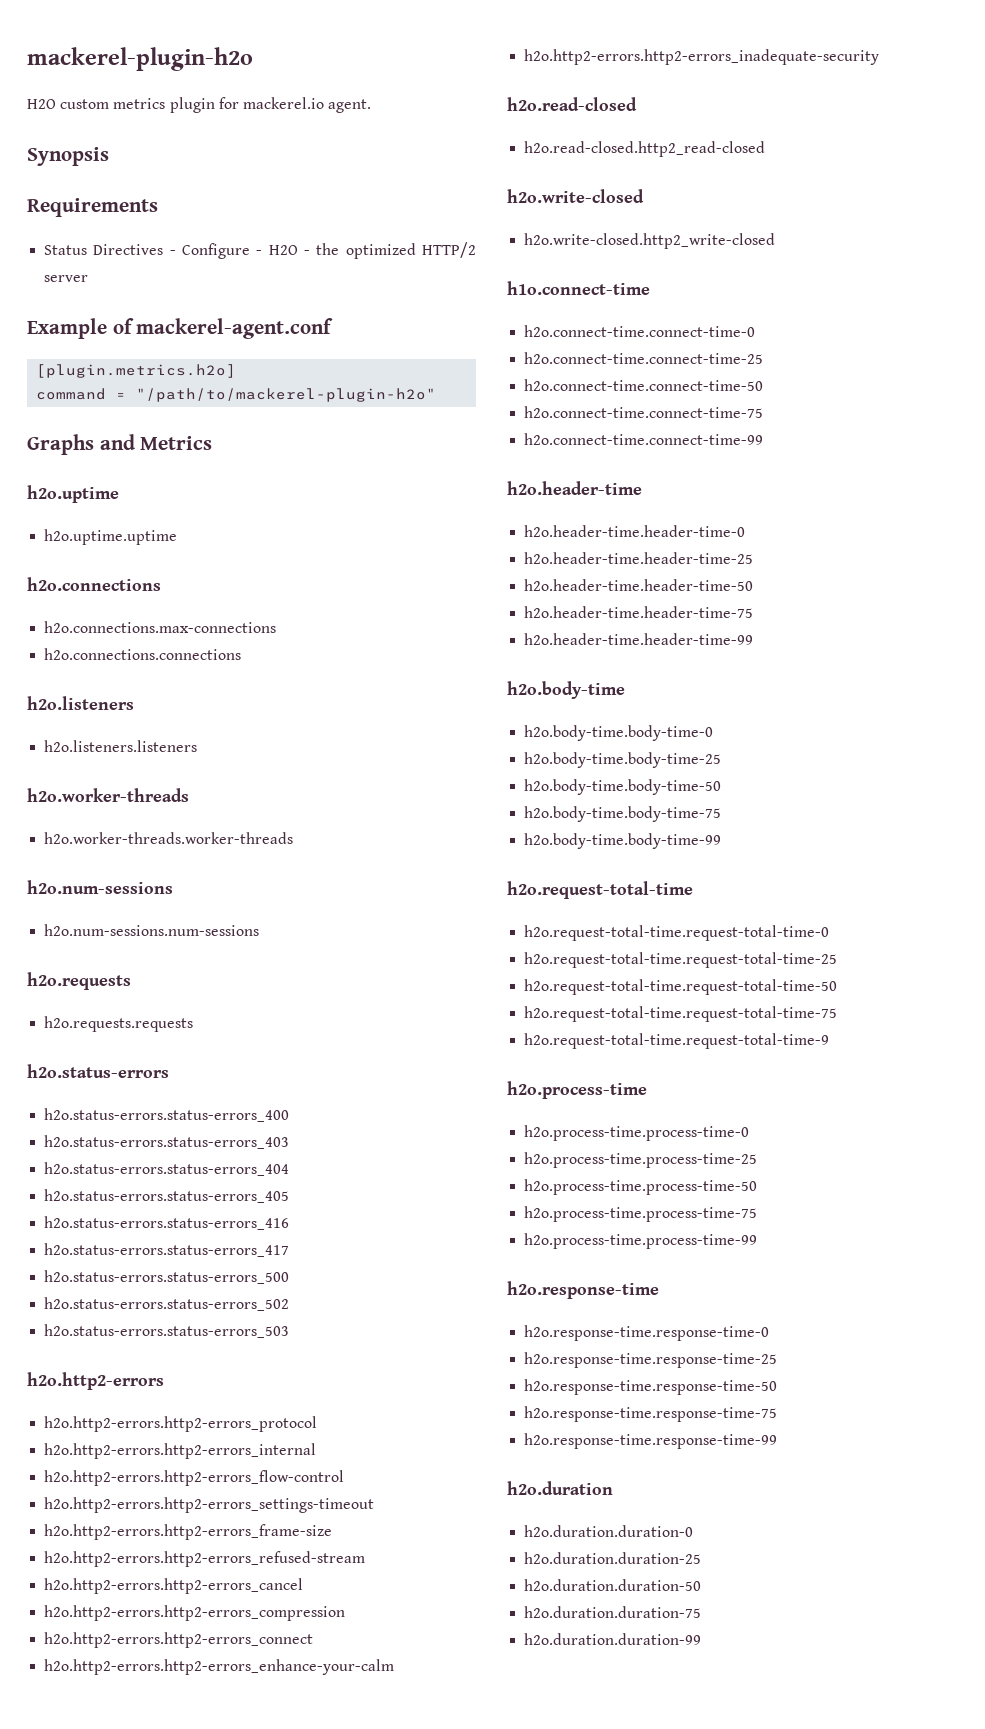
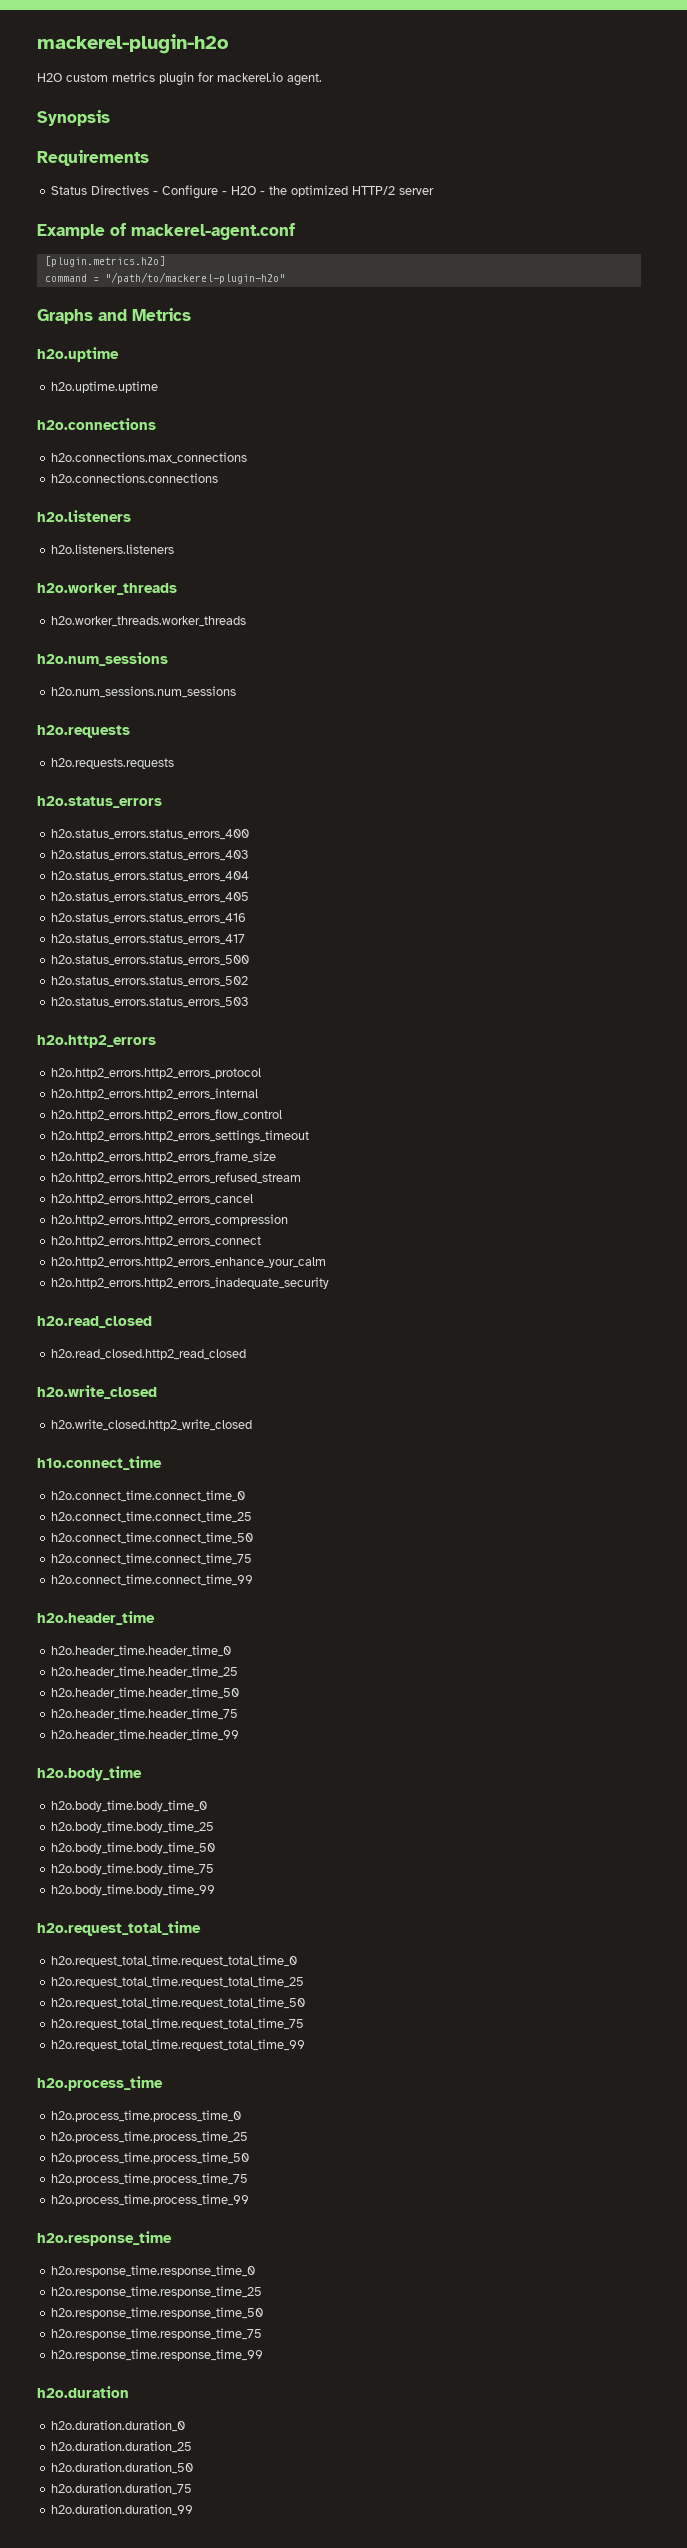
[44,621,277,633] h2o.connections.max-connections -> [50,452,247,464] h2o.connections.max_connections
[27,788,189,802] [44,832,294,844] [27,880,173,894] [44,924,260,936] [27,972,131,990] [44,1016,194,1032] [27,1064,169,1078] [44,1108,290,1122] [44,1135,290,1149] [44,1162,290,1176] [44,1189,290,1203] [44,1216,290,1230] [44,1243,290,1257] [44,1270,290,1284] [44,1297,290,1311] [44,1324,290,1338] [27,1372,164,1390] [44,1416,318,1432] [44,1443,317,1459] [44,1470,345,1486] [44,1497,375,1513] [44,1524,333,1540] [44,1551,366,1567] [44,1578,304,1594] [44,1605,346,1621] [44,1632,314,1648] [44,1659,395,1675] [524,49,880,65] [507,97,637,111] [524,141,766,157] [507,189,644,203] [524,233,776,249] [507,281,650,295] [524,325,756,337] [524,352,764,364] [524,379,764,391] [524,406,764,418] [524,433,764,445] [507,481,642,495] [524,525,746,537] [524,552,754,564] [524,579,754,591] [524,606,754,618] [524,633,754,645] [507,681,625,699] [524,725,714,741] [524,752,722,768] [524,779,722,795] [524,806,722,822] [524,833,722,849] [507,881,693,899] [524,925,830,941] [524,952,838,968] [524,979,838,995] [524,1006,838,1022] [524,1033,830,1049] [507,1081,647,1099] [524,1125,750,1141] [524,1152,758,1168] [524,1179,758,1195] [524,1206,758,1222] [524,1233,758,1249] [507,1281,659,1299] [524,1325,770,1341] [524,1352,778,1368] [524,1379,778,1395] [524,1406,778,1422] [524,1433,778,1449] [507,1481,613,1495] [524,1525,694,1537] [524,1552,702,1564] [524,1579,702,1591] [524,1606,702,1618] [524,1633,702,1645] h2o.worker-threads // h2o.worker-threads.worker-threads // h2o.num-sessions // h2o.num-sessions.num-sessions // h2o.requests // h2o.requests.requests // h2o.status-errors // h2o.status-errors.status-errors_400 // h2o.status-errors.status-errors_403 // h2o.status-errors.status-errors_404 // h2o.status-errors.status-errors_405 // h2o.status-errors.status-errors_416 // h2o.status-errors.status-errors_417 // h2o.status-errors.status-errors_500 // h2o.status-errors.status-errors_502 // h2o.status-errors.status-errors_503 // h2o.http2-errors // h2o.http2-errors.http2-errors_protocol // h2o.http2-errors.http2-errors_internal // h2o.http2-errors.http2-errors_flow-control // h2o.http2-errors.http2-errors_settings-timeout // h2o.http2-errors.http2-errors_frame-size // h2o.http2-errors.http2-errors_refused-stream // h2o.http2-errors.http2-errors_cancel // h2o.http2-errors.http2-errors_compression // h2o.http2-errors.http2-errors_connect // h2o.http2-errors.http2-errors_enhance-your-calm // h2o.http2-errors.http2-errors_inadequate-security // h2o.read-closed // h2o.read-closed.http2_read-closed // h2o.write-closed // h2o.write-closed.http2_write-closed // h1o.connect-time // h2o.connect-time.connect-time-0 // h2o.connect-time.connect-time-25 // h2o.connect-time.connect-time-50 // h2o.connect-time.connect-time-75 // h2o.connect-time.connect-time-99 // h2o.header-time // h2o.header-time.header-time-0 // h2o.header-time.header-time-25 // h2o.header-time.header-time-50 // h2o.header-time.header-time-75 // h2o.header-time.header-time-99 // h2o.body-time // h2o.body-time.body-time-0 // h2o.body-time.body-time-25 // h2o.body-time.body-time-50 // h2o.body-time.body-time-75 // h2o.body-time.body-time-99 // h2o.request-total-time // h2o.request-total-time.request-total-time-0 // h2o.request-total-time.request-total-time-25 // h2o.request-total-time.request-total-time-50 // h2o.request-total-time.request-total-time-75 // h2o.request-total-time.request-total-time-9 // h2o.process-time // h2o.process-time.process-time-0 // h2o.process-time.process-time-25 // h2o.process-time.process-time-50 // h2o.process-time.process-time-75 // h2o.process-time.process-time-99 // h2o.response-time // h2o.response-time.response-time-0 // h2o.response-time.response-time-25 // h2o.response-time.response-time-50 // h2o.response-time.response-time-75 // h2o.response-time.response-time-99 // h2o.duration // h2o.duration.duration-0 // h2o.duration.duration-25 // h2o.duration.duration-50 // h2o.duration.duration-75 // h2o.duration.duration-99 -> [37,583,177,595] [50,616,246,627] [37,652,168,666] [50,686,236,698] [37,725,130,738] [50,758,174,769] [37,796,162,808] [50,829,249,840] [50,850,248,861] [50,871,249,882] [50,892,249,903] [50,913,246,924] [50,934,245,945] [50,955,249,966] [50,976,248,987] [50,997,248,1008] [37,1035,156,1048] [50,1068,261,1079] [50,1088,258,1100] [50,1109,282,1121] [50,1130,309,1144] [50,1151,276,1163] [50,1172,301,1184] [50,1194,253,1205] [50,1214,288,1226] [50,1236,261,1247] [50,1257,326,1268] [50,1277,329,1289] [37,1316,152,1328] [50,1349,246,1360] [37,1385,157,1399] [50,1419,252,1431] [37,1456,162,1470] [50,1490,245,1502] [50,1511,252,1523] [50,1532,253,1544] [50,1553,252,1565] [50,1574,253,1586] [37,1611,155,1625] [50,1645,231,1657] [50,1666,238,1678] [50,1687,239,1699] [50,1708,238,1720] [50,1729,239,1741] [37,1766,142,1781] [50,1800,207,1812] [50,1821,214,1833] [50,1842,215,1854] [50,1863,214,1875] [50,1884,215,1896] [37,1921,201,1936] [50,1955,297,1967] [50,1976,304,1988] [50,1997,305,2009] [50,2018,304,2030] [50,2039,305,2051] [37,2076,163,2091] [50,2110,241,2122] [50,2131,248,2143] [50,2152,249,2164] [50,2173,248,2185] [50,2194,249,2206] [37,2231,172,2246] [50,2265,255,2277] [50,2286,262,2298] [50,2307,263,2319] [50,2328,262,2340] [50,2349,263,2361] [37,2386,129,2398] [50,2420,185,2432] [50,2441,192,2453] [50,2462,193,2474] [50,2483,192,2495] [50,2504,193,2516] h2o.worker_threads // h2o.worker_threads.worker_threads // h2o.num_sessions // h2o.num_sessions.num_sessions // h2o.requests // h2o.requests.requests // h2o.status_errors // h2o.status_errors.status_errors_400 // h2o.status_errors.status_errors_403 // h2o.status_errors.status_errors_404 // h2o.status_errors.status_errors_405 // h2o.status_errors.status_errors_416 // h2o.status_errors.status_errors_417 // h2o.status_errors.status_errors_500 // h2o.status_errors.status_errors_502 // h2o.status_errors.status_errors_503 // h2o.http2_errors // h2o.http2_errors.http2_errors_protocol // h2o.http2_errors.http2_errors_internal // h2o.http2_errors.http2_errors_flow_control // h2o.http2_errors.http2_errors_settings_timeout // h2o.http2_errors.http2_errors_frame_size // h2o.http2_errors.http2_errors_refused_stream // h2o.http2_errors.http2_errors_cancel // h2o.http2_errors.http2_errors_compression // h2o.http2_errors.http2_errors_connect // h2o.http2_errors.http2_errors_enhance_your_calm // h2o.http2_errors.http2_errors_inadequate_security // h2o.read_closed // h2o.read_closed.http2_read_closed // h2o.write_closed // h2o.write_closed.http2_write_closed // h1o.connect_time // h2o.connect_time.connect_time_0 // h2o.connect_time.connect_time_25 // h2o.connect_time.connect_time_50 // h2o.connect_time.connect_time_75 // h2o.connect_time.connect_time_99 // h2o.header_time // h2o.header_time.header_time_0 // h2o.header_time.header_time_25 // h2o.header_time.header_time_50 // h2o.header_time.header_time_75 // h2o.header_time.header_time_99 // h2o.body_time // h2o.body_time.body_time_0 // h2o.body_time.body_time_25 // h2o.body_time.body_time_50 // h2o.body_time.body_time_75 // h2o.body_time.body_time_99 // h2o.request_total_time // h2o.request_total_time.request_total_time_0 // h2o.request_total_time.request_total_time_25 // h2o.request_total_time.request_total_time_50 // h2o.request_total_time.request_total_time_75 // h2o.request_total_time.request_total_time_99 // h2o.process_time // h2o.process_time.process_time_0 // h2o.process_time.process_time_25 // h2o.process_time.process_time_50 // h2o.process_time.process_time_75 // h2o.process_time.process_time_99 // h2o.response_time // h2o.response_time.response_time_0 // h2o.response_time.response_time_25 // h2o.response_time.response_time_50 // h2o.response_time.response_time_75 // h2o.response_time.response_time_99 // h2o.duration // h2o.duration.duration_0 // h2o.duration.duration_25 // h2o.duration.duration_50 // h2o.duration.duration_75 // h2o.duration.duration_99

